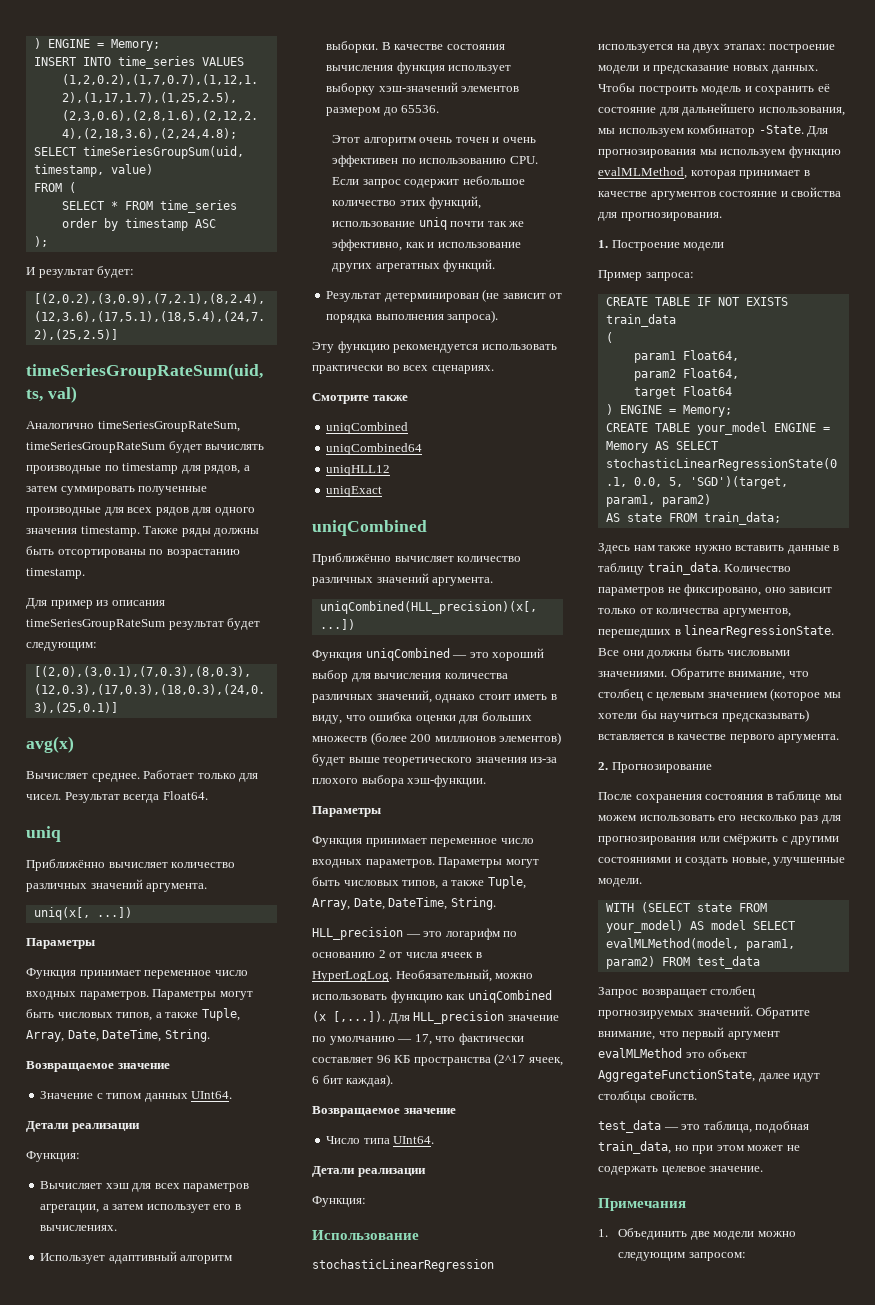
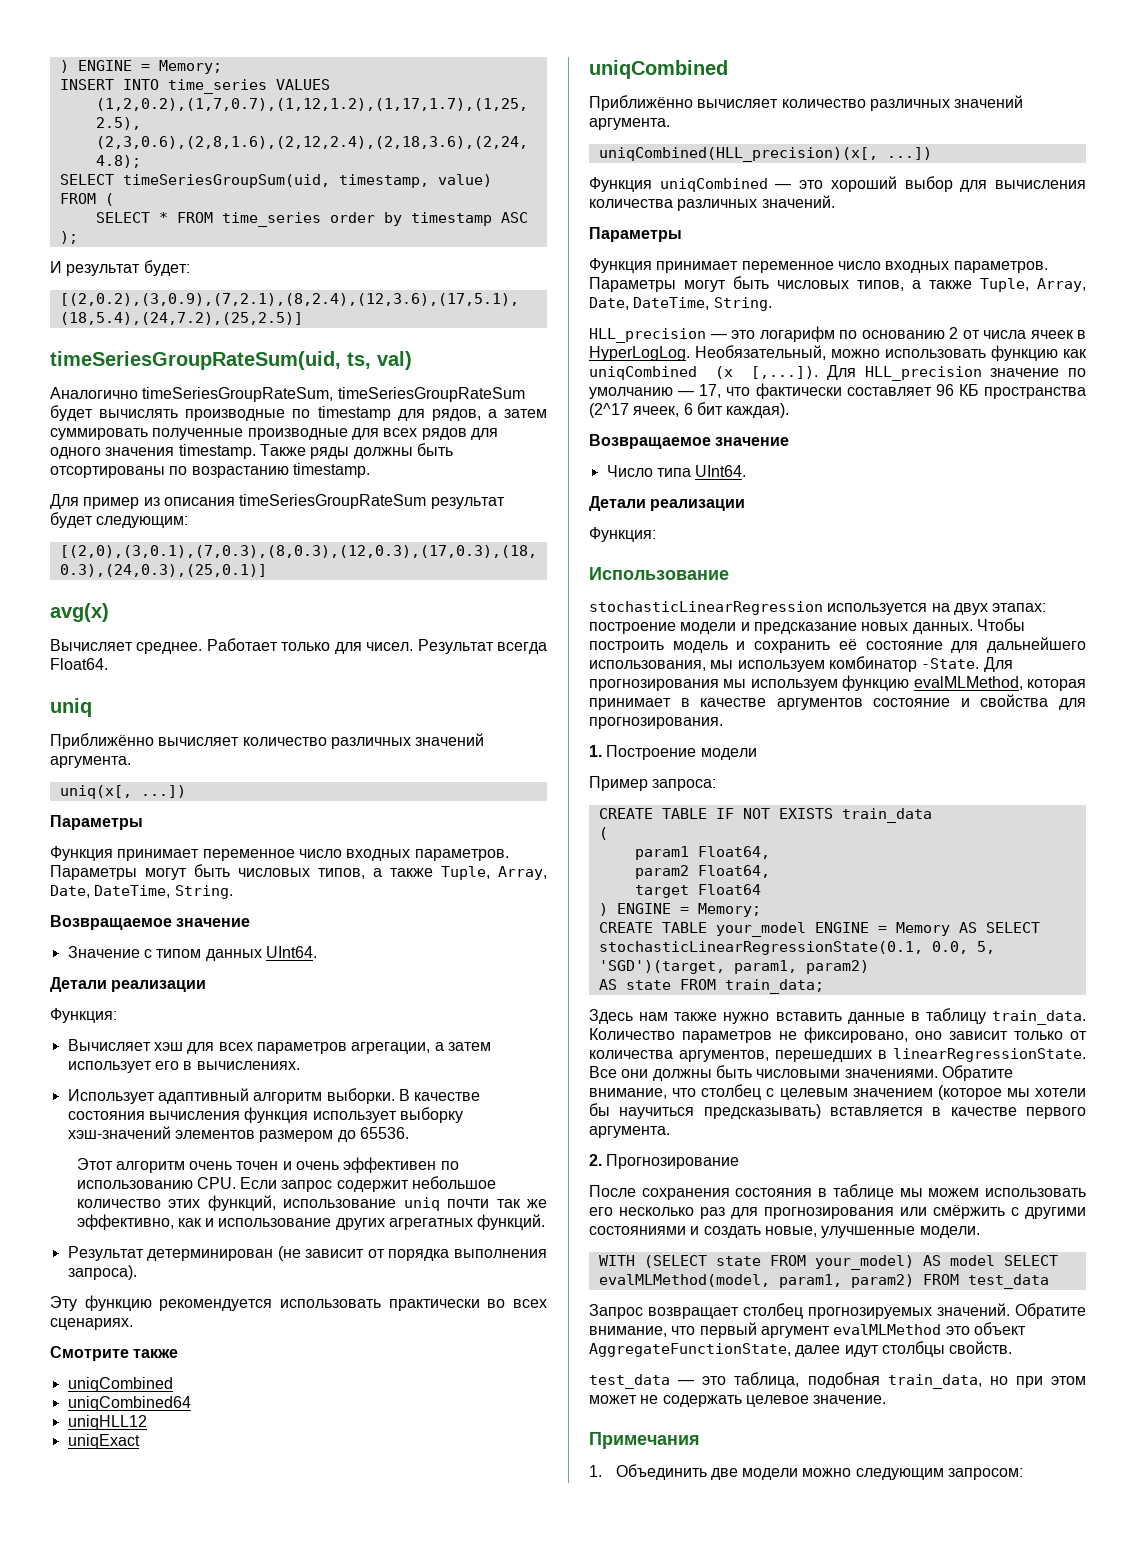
[376,690,557,703] [312,712,532,724] [312,732,562,745] [312,754,558,766] [312,775,487,787] значений, однако стоит иметь в виду, что ошибка оценки для больших множеств (более 200 миллионов элементов) будет выше теоретического значения из-за плохого выбора хэш-функции. -> [761,195,835,208] значений.

